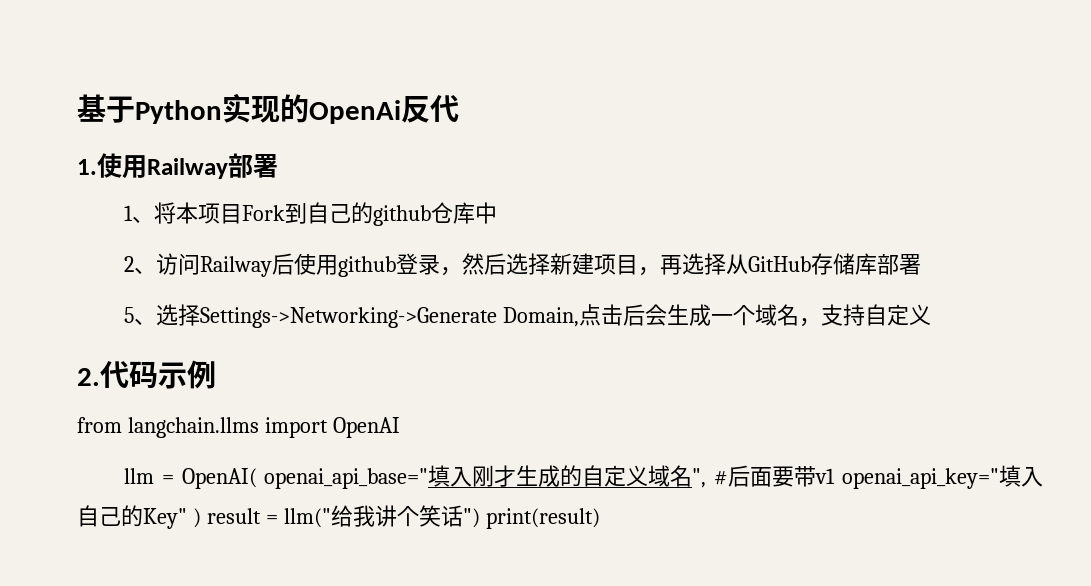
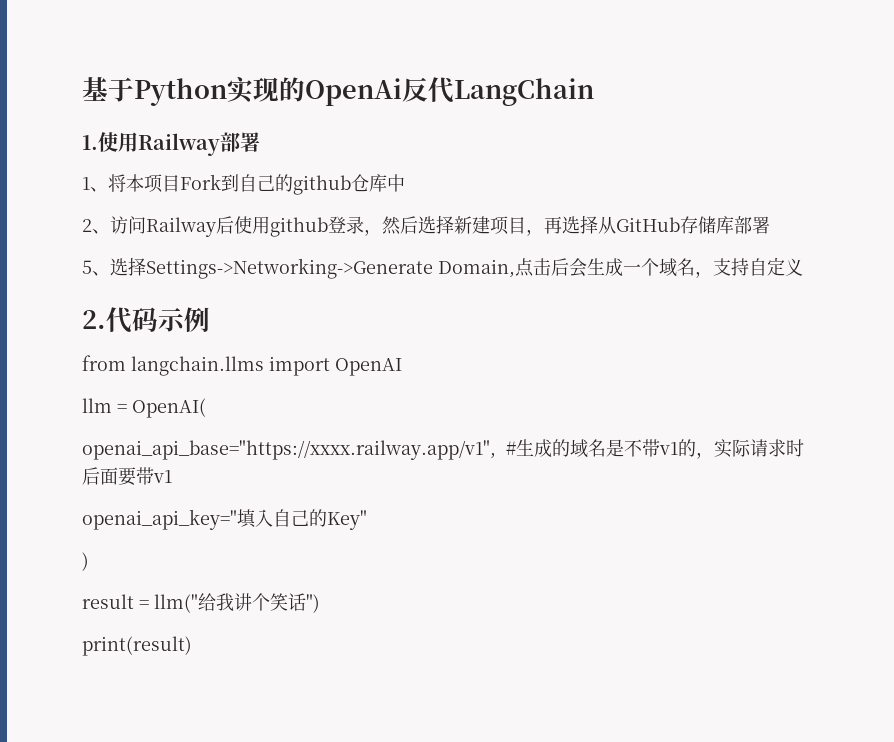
(459, 109) none -> [454,78,594,106] LangChain
[264,465,729,489] openai_api_base="填入刚才生成的自定义域名", # -> [82,439,804,460] // openai_api_base="https://xxxx.railway.app/v1", #生成的域名是不带v1的，实际请求时
(836, 476) none -> (172, 476) //
(187, 518) none -> (367, 520) //
(201, 518) none -> (89, 561) //
(480, 518) none -> (320, 603) //

